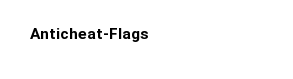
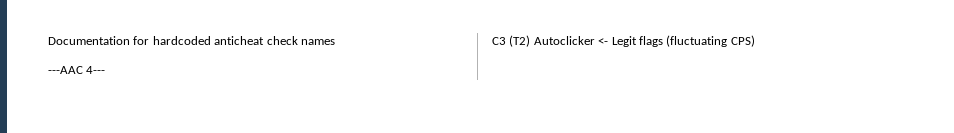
[30,28,149,42] Anticheat-Flags -> [48,36,335,45] [48,66,106,74] [492,35,755,47] Documentation for hardcoded anticheat check names // ---AAC 4--- // C3 (T2) Autoclicker <- Legit flags (fluctuating CPS)

